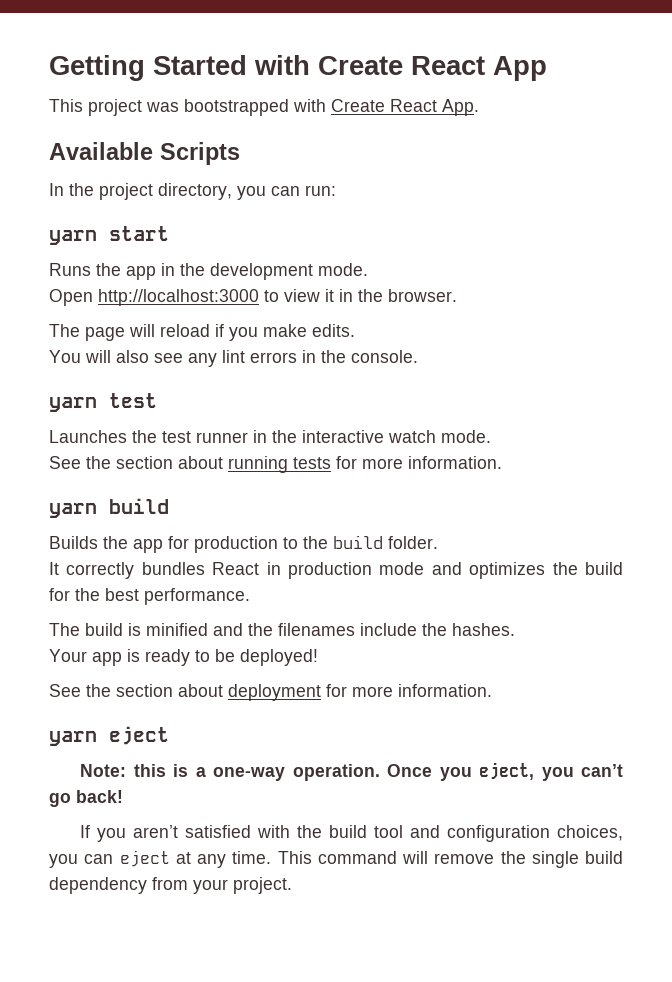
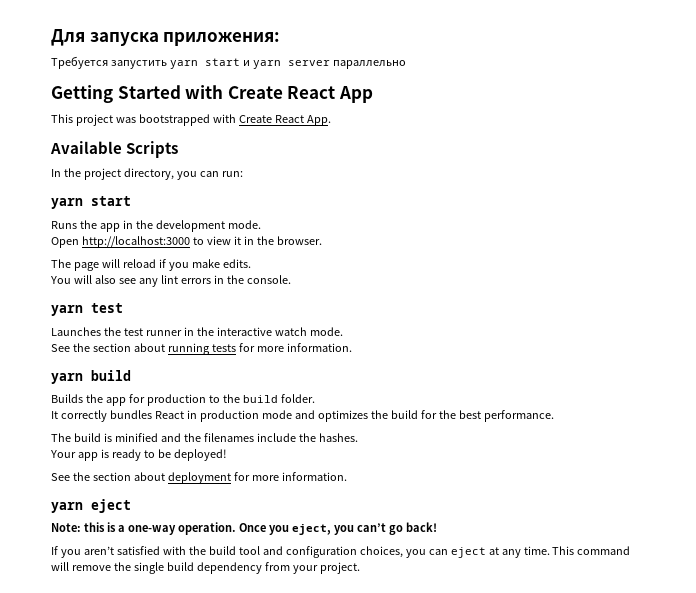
(49, 68) none -> [51,29,281,46] [51,56,406,69] Для запуска приложения: // Требуется запустить yarn start и yarn server параллельно //

